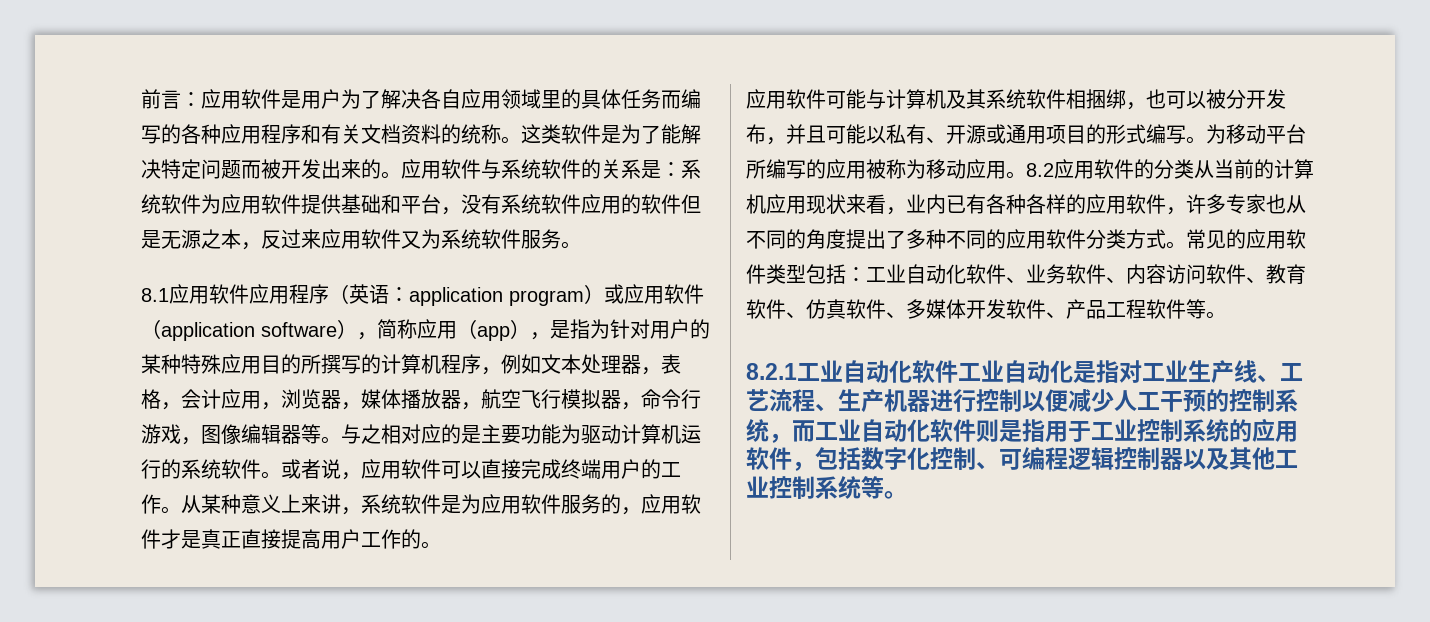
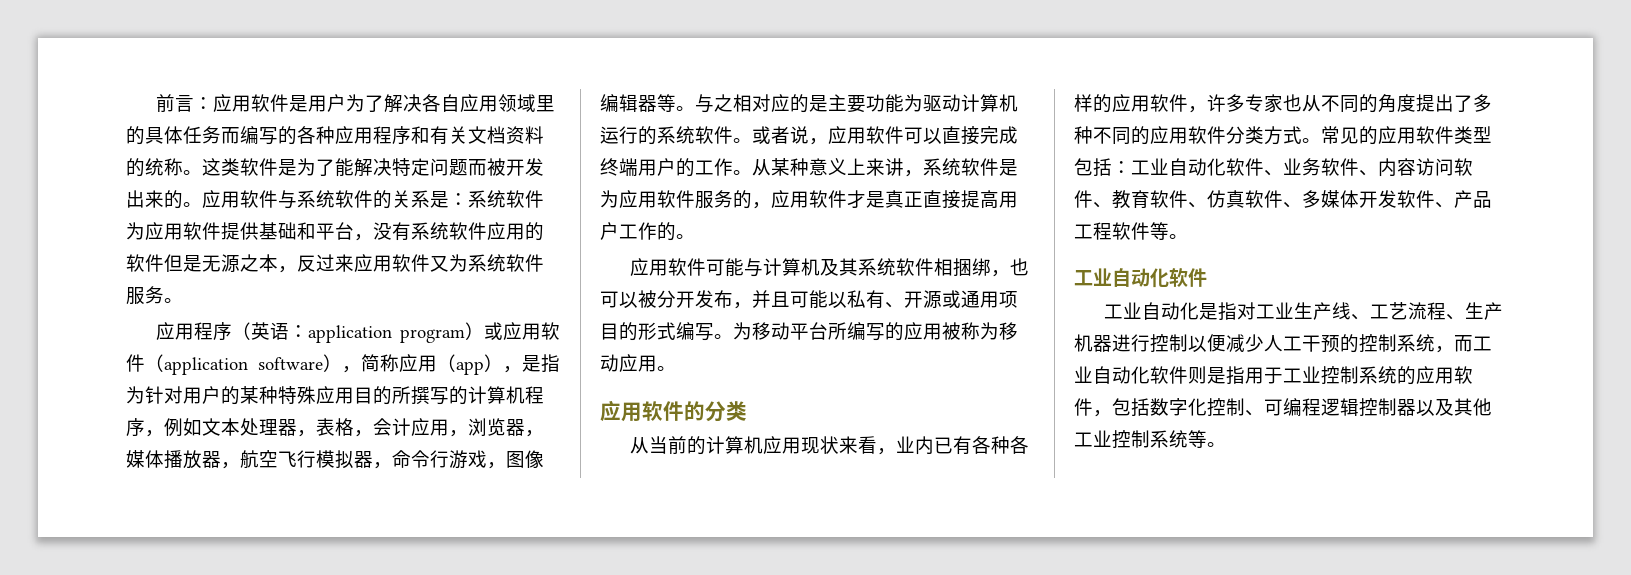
[141,284,249,304] 8.1应用软件 -> (183, 300) none
[1026,163,1054,177] 8.2 -> (676, 368) //
(1194, 169) none -> (747, 411) //
[746,360,958,383] 8.2.1工业自动化软件 -> [1074,268,1207,288] 工业自动化软件 //

